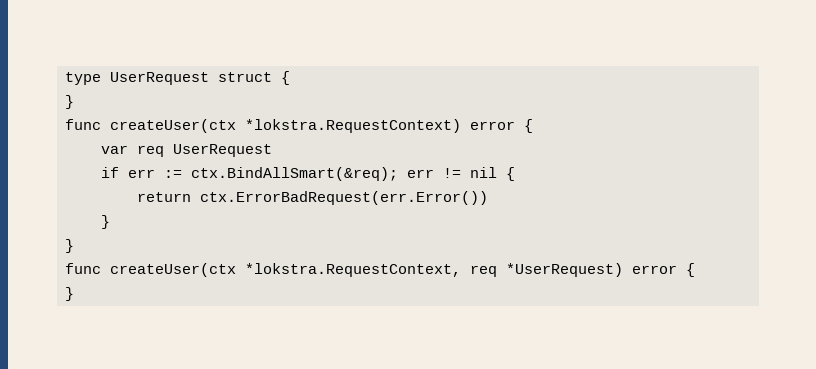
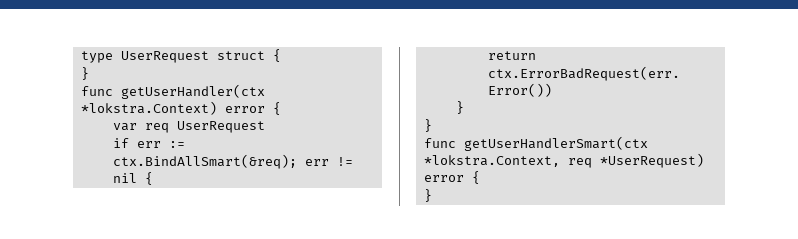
[110,119,462,133] createUser(ctx *lokstra.RequestContext) -> [121,84,266,99] [81,101,218,115] getUserHandler(ctx *lokstra.Context)
[110,263,462,277] createUser(ctx *lokstra.RequestContext, -> [464,136,649,151] [424,155,561,167] getUserHandlerSmart(ctx *lokstra.Context,

